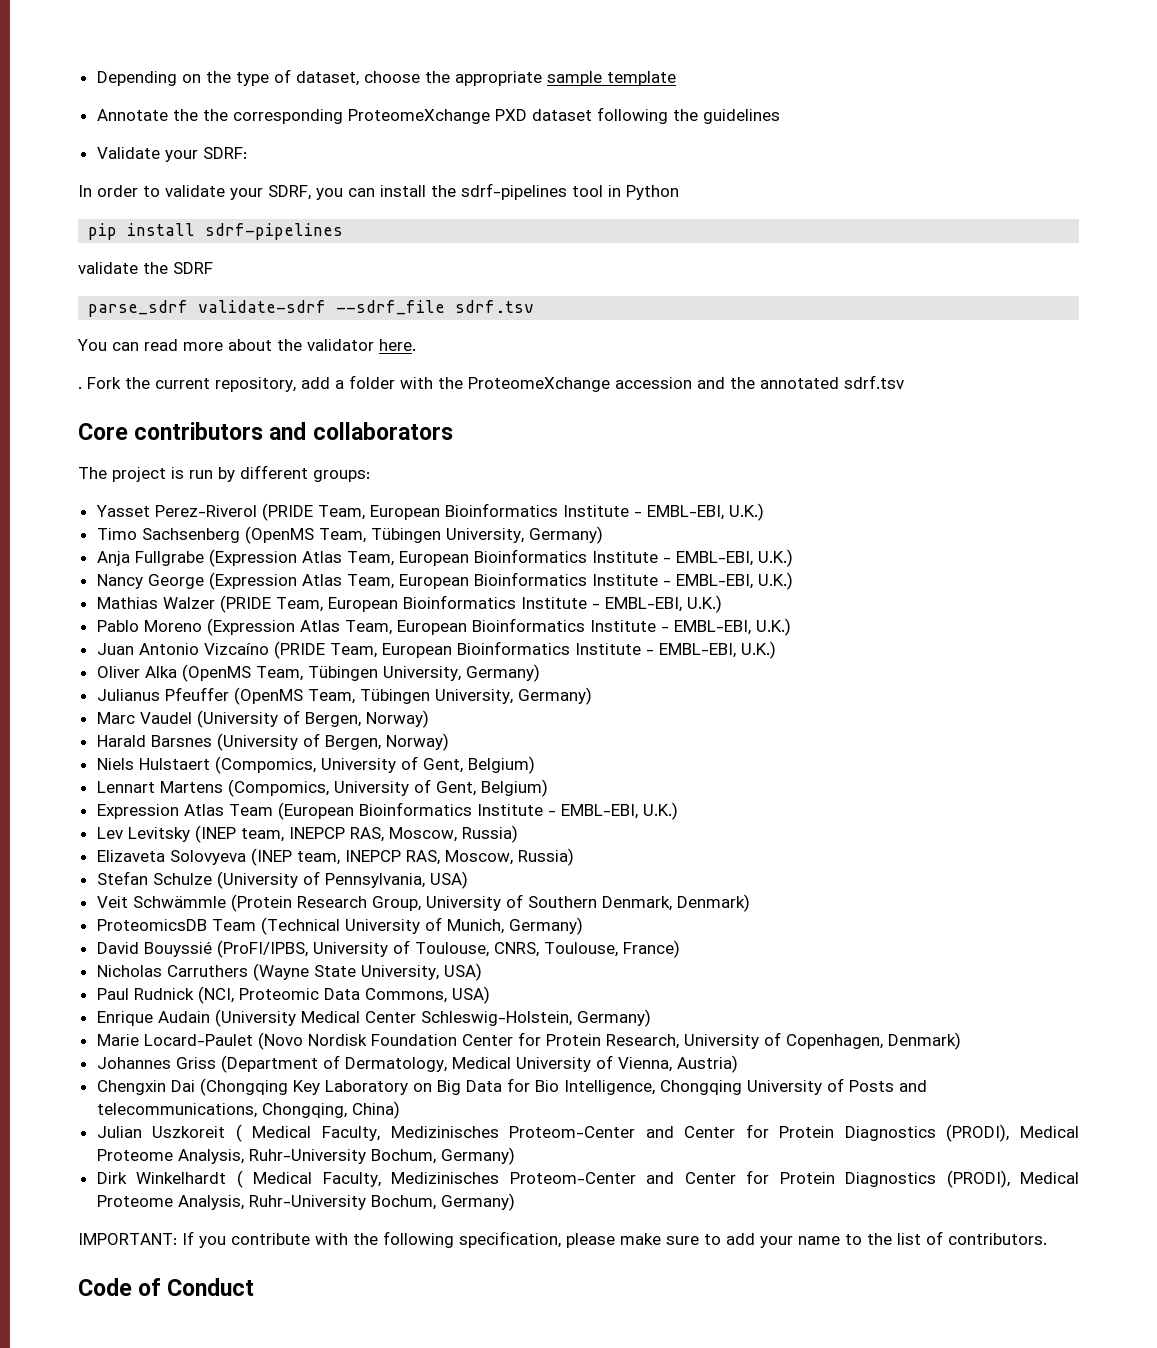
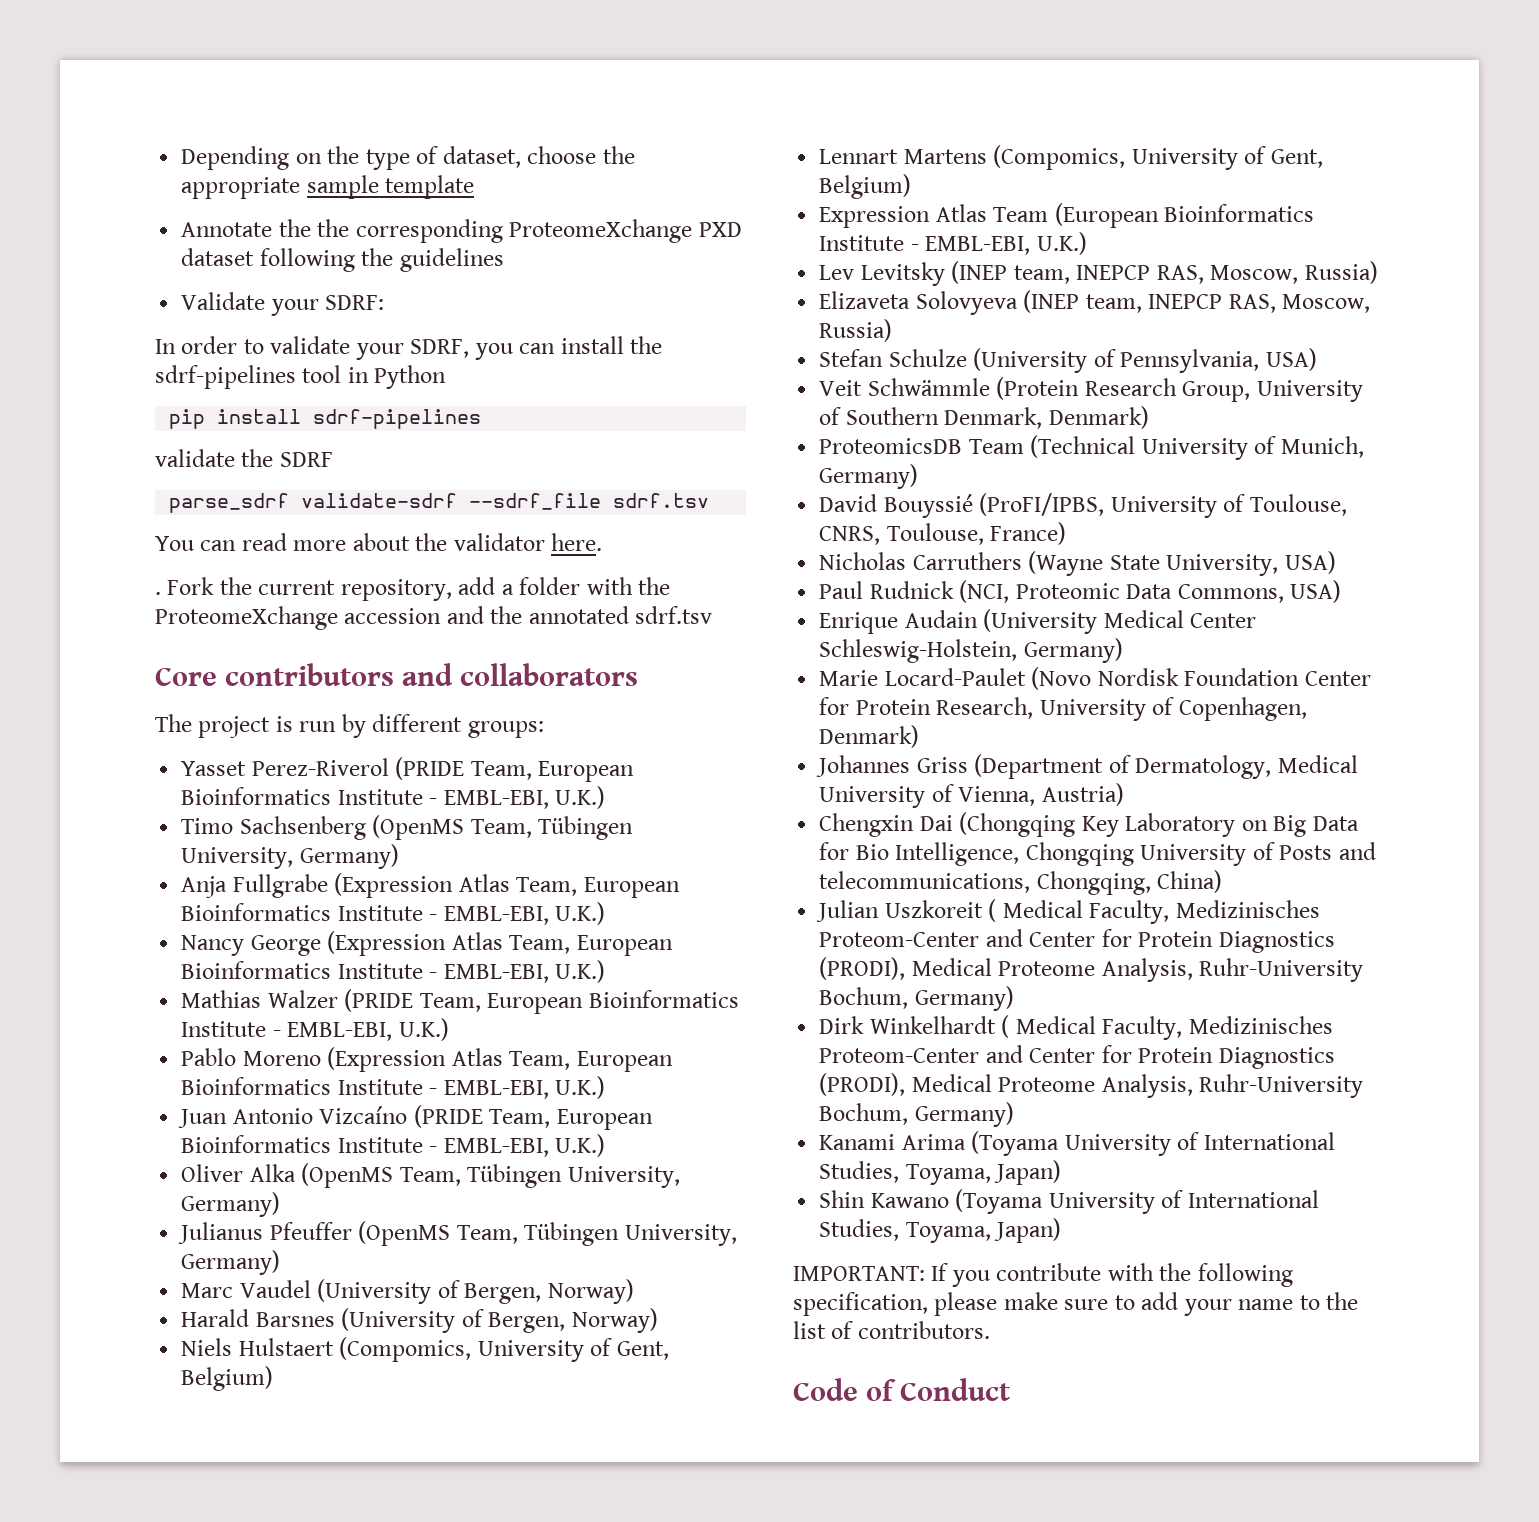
(515, 1202) none -> [819,1131,1335,1156] [819,1160,1062,1185] [819,1189,1319,1214] [819,1218,1062,1243] // Kanami Arima (Toyama University of International Studies, Toyama, Japan) // Shin Kawano (Toyama University of International Studies, Toyama, Japan)

